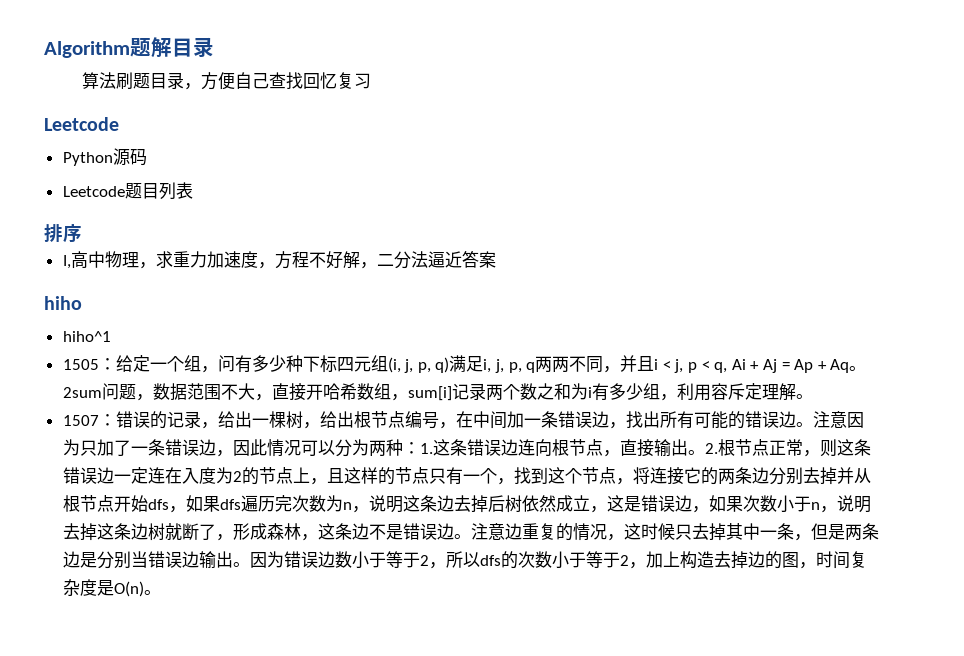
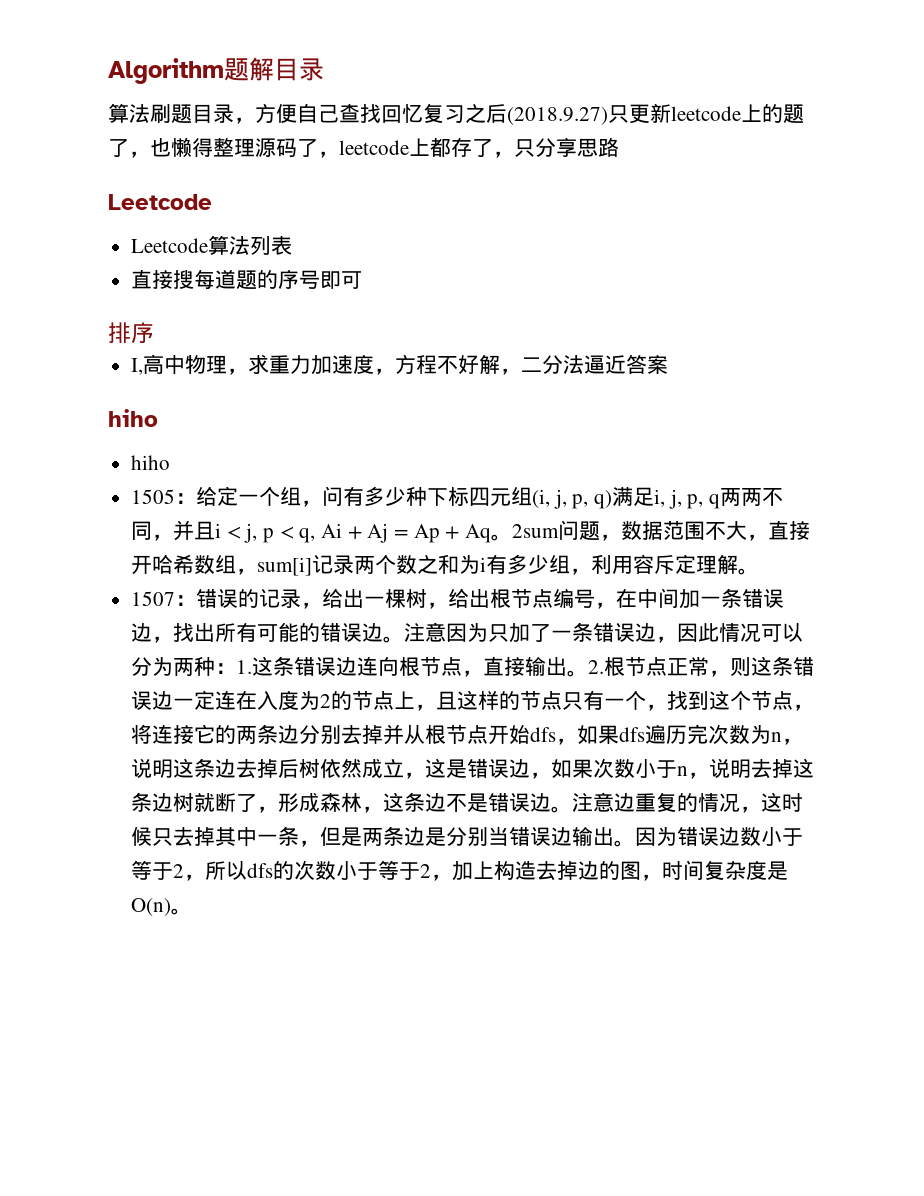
[44,117,119,131] [62,148,147,166] [62,183,159,199] // Leetcode // Python源码 // Leetcode题目 -> [465,103,804,125] [108,137,619,158] [108,194,212,210] [131,235,251,255] 之后(2018.9.27)只更新leetcode上的题了，也懒得整理源码了，leetcode上都存了，只分享思路 // Leetcode // Leetcode算法
(193, 190) none -> [131,269,363,290] // 直接搜每道题的序号即可
[62,331,111,342] hiho^1 -> [131,455,171,470] hiho

